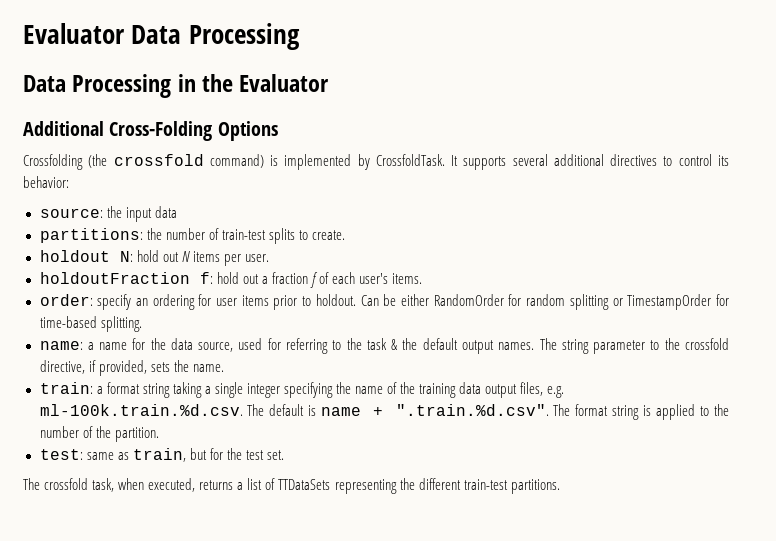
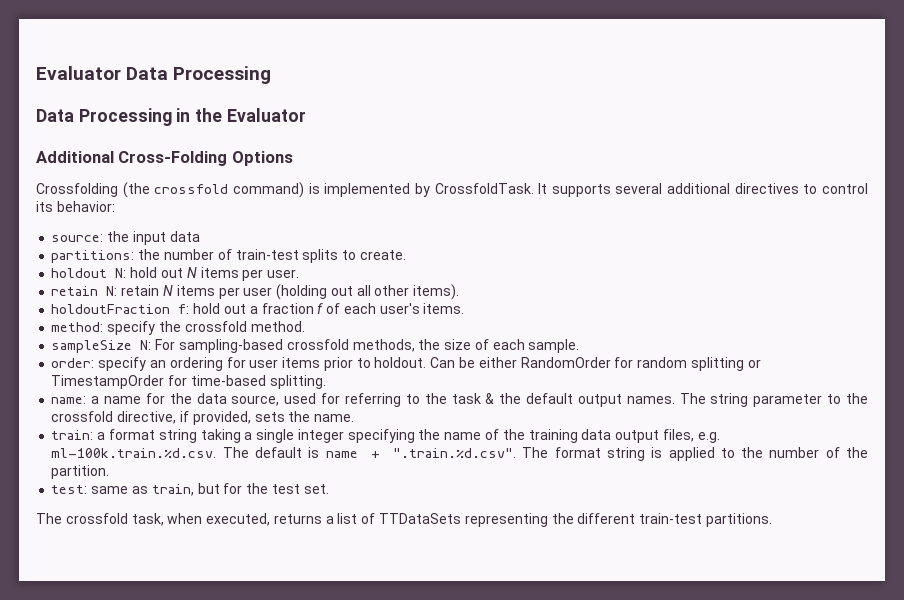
(269, 258) none -> [51,284,460,300] // retain N: retain N items per user (holding out all other items).
(422, 278) none -> [51,321,305,335] [51,339,580,353] // method: specify the crossfold method. // sampleSize N: For sampling-based crossfold methods, the size of each sample.

